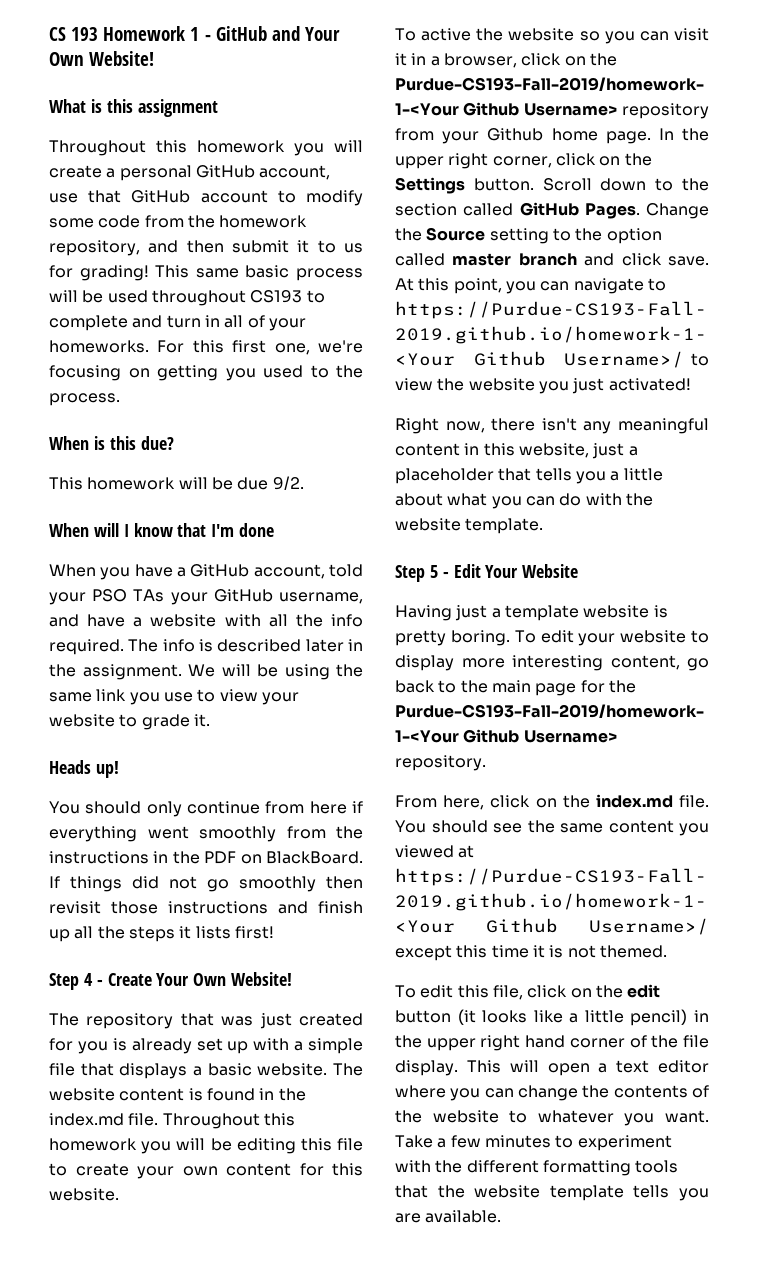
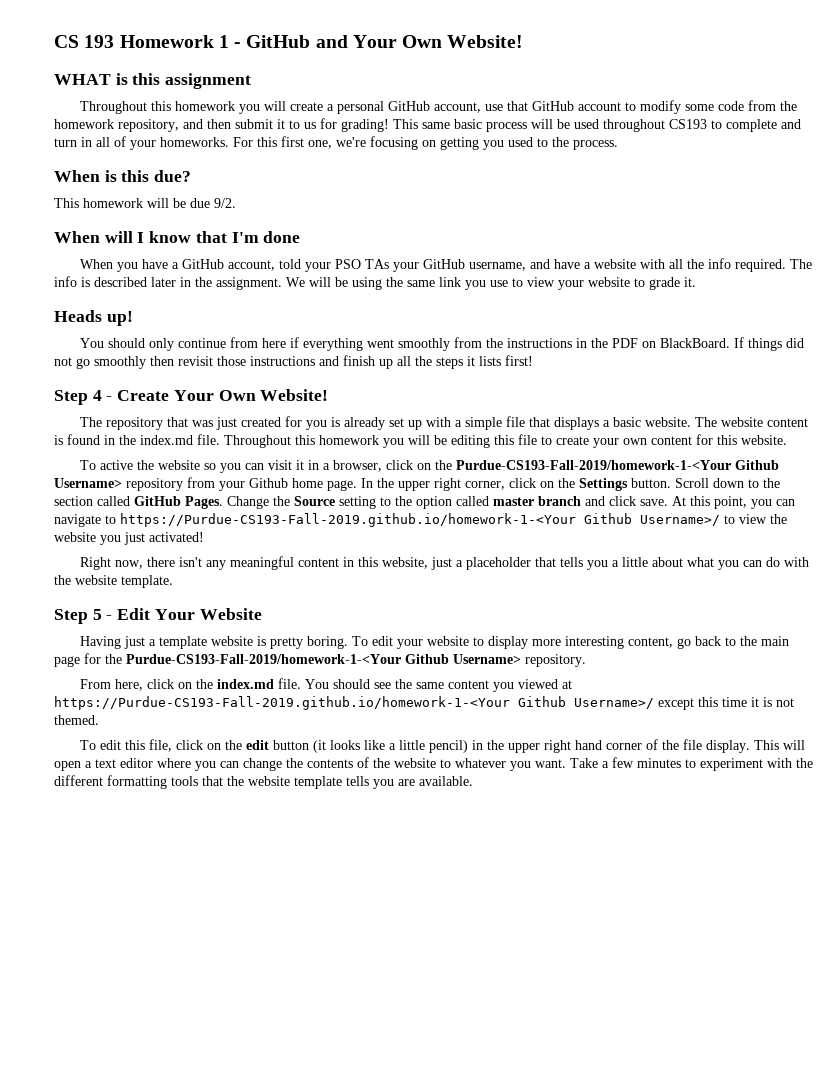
[49,99,86,113] What -> [54,74,111,85] WHAT

